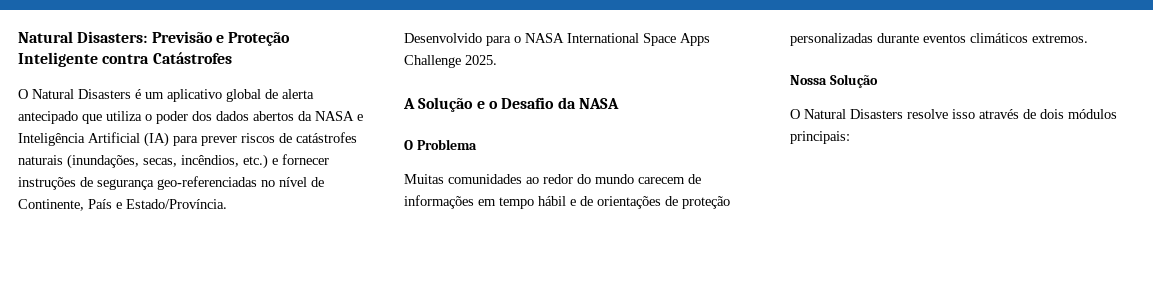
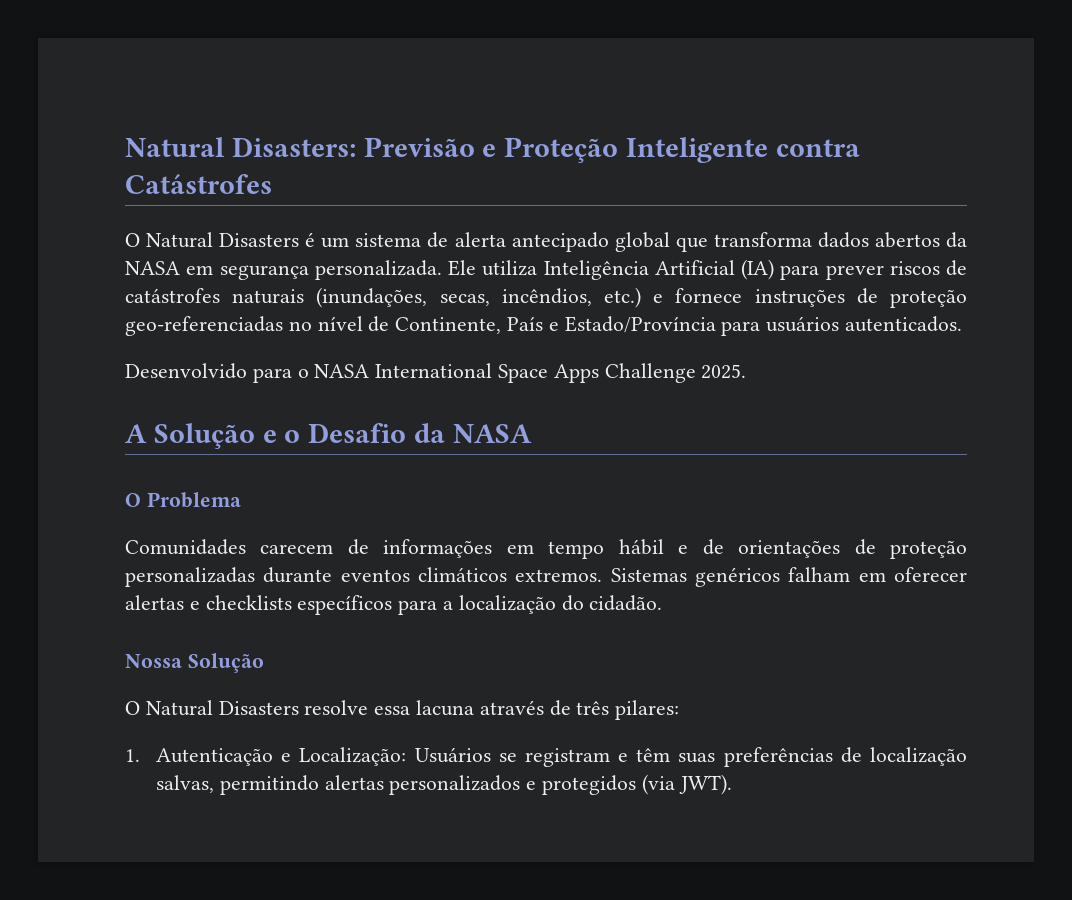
[167,89,261,102] aplicativo global -> [355,233,422,247] sistema
[82,111,363,124] que utiliza o poder dos dados abertos da NASA e -> [614,232,967,252] [125,260,538,280] global que transforma dados abertos da NASA em segurança personalizada. Ele utiliza
[282,154,329,165] fornecer -> [675,288,743,303] fornece
[97,179,154,190] segurança -> [890,289,968,308] proteção
[126,199,227,209] Estado/Província. -> [564,316,963,336] Estado/Província para usuários autenticados.
[404,174,634,184] Muitas comunidades ao redor do mundo -> [125,539,246,555] Comunidades
(1088, 38) none -> [610,567,968,587] [125,595,663,615] Sistemas genéricos falham em oferecer alertas e checklists específicos para a localização do cidadão.
[952,109,1117,119] [790,131,850,144] isso através de dois módulos principais: -> [374,700,680,720] [125,747,968,767] [156,774,732,795] essa lacuna através de três pilares: // 1. Autenticação e Localização: Usuários se registram e têm suas preferências de localização salvas, permitindo alertas personalizados e protegidos (via JWT).

